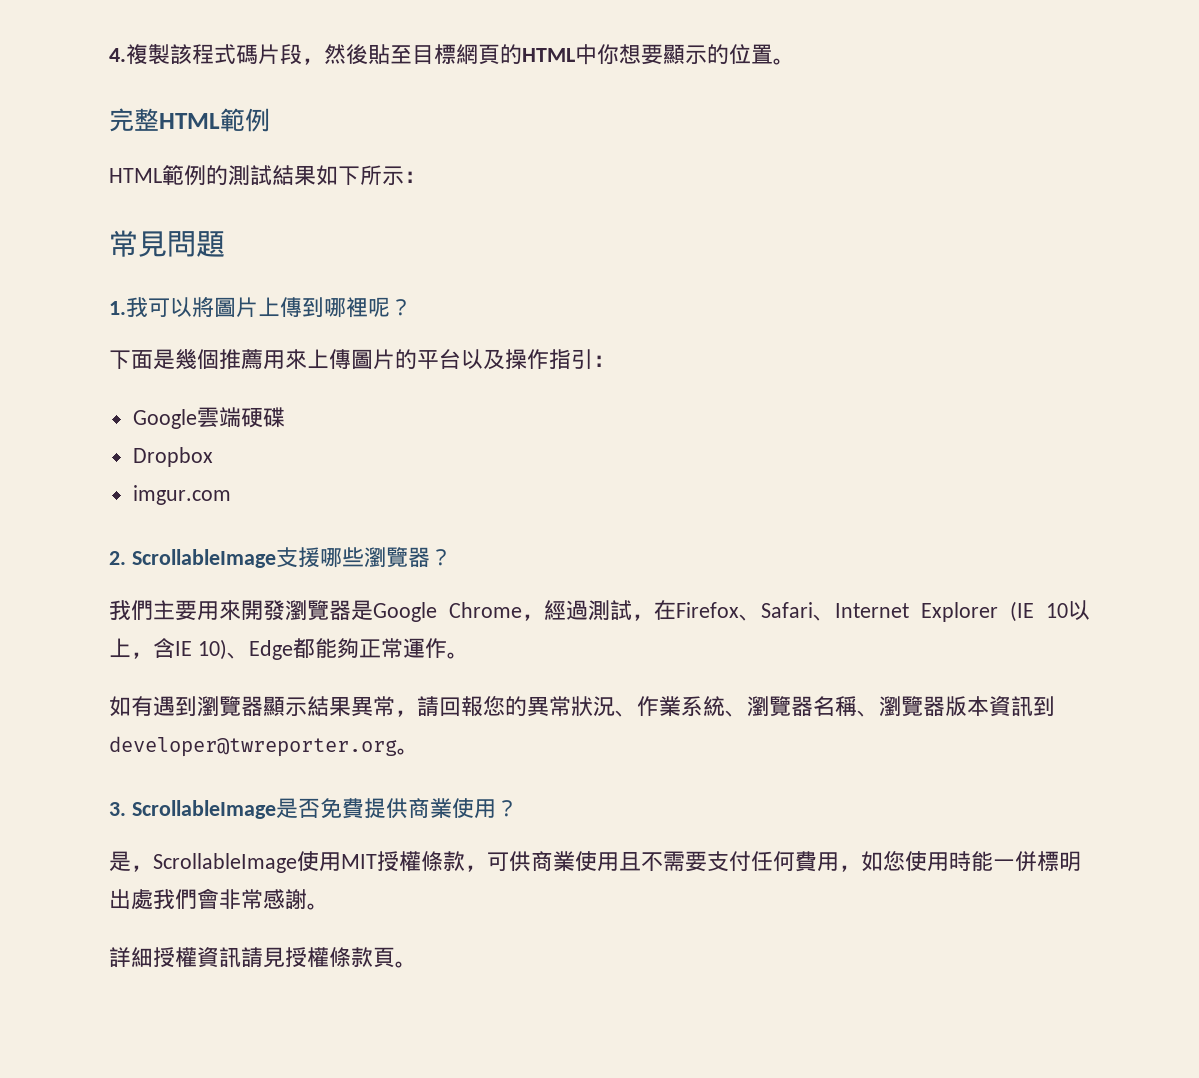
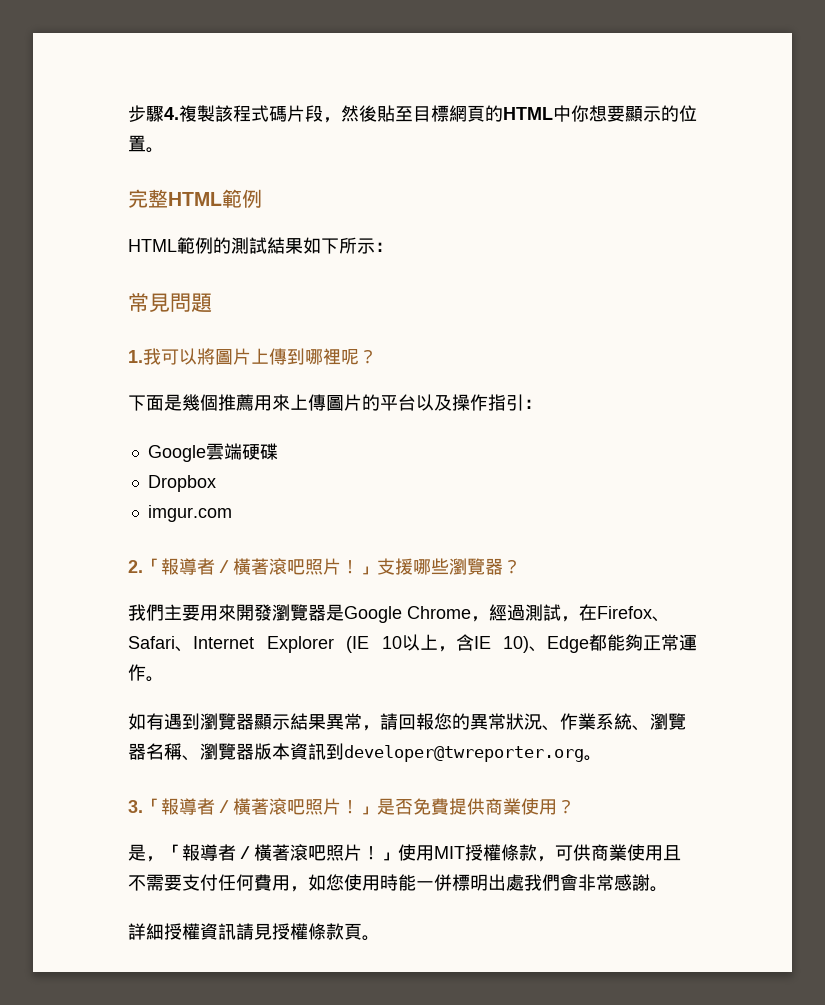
(109, 55) none -> [128,105,164,122] 步驟
[131,549,276,568] ScrollableImage -> [143,558,377,575] 「報導者／橫著滾吧照片！」
[131,800,276,819] ScrollableImage -> [143,798,377,815] 「報導者／橫著滾吧照片！」
[153,853,297,873] ScrollableImage -> [164,844,398,861] 「報導者／橫著滾吧照片！」

